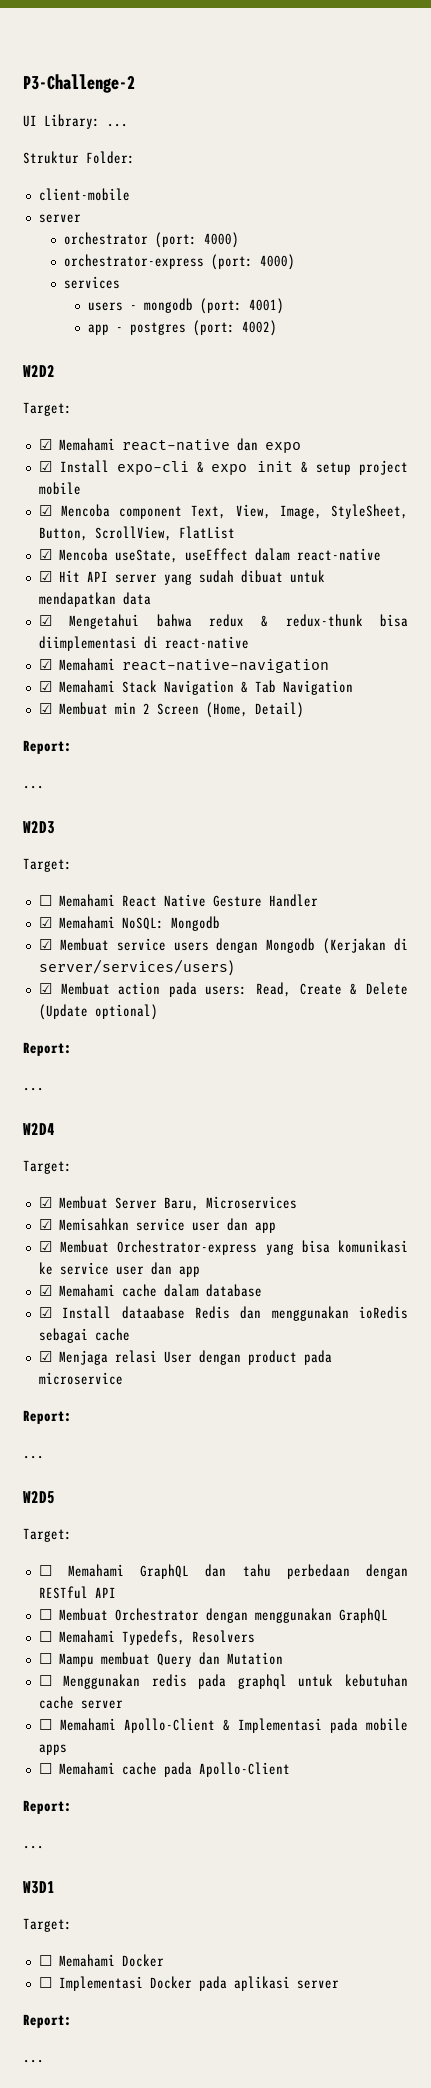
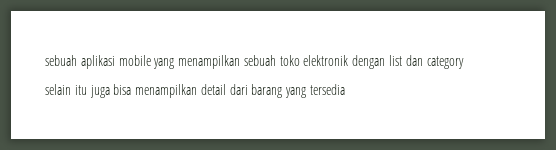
[23,74,135,93] [23,114,128,129] [23,151,135,164] [38,188,130,201] [38,214,81,223] [63,232,239,248] [63,254,295,270] [63,276,120,289] [88,298,285,314] [88,320,278,336] [23,365,55,377] [23,402,72,416] [38,438,301,453] [38,460,408,475] [38,482,81,495] [38,504,409,519] [38,526,235,541] [38,548,381,563] [38,570,325,585] [38,592,151,607] [38,614,408,629] [38,636,249,651] [38,658,329,673] [38,680,353,695] [38,702,304,718] [23,740,72,754] [23,785,44,789] [23,821,55,834] [23,858,72,872] [38,894,318,907] [38,916,220,931] [38,938,408,954] [38,959,235,976] [38,982,409,997] [38,1004,158,1020] [23,1042,72,1056] [23,1087,44,1091] [23,1123,55,1135] [23,1160,72,1174] [38,1196,297,1211] [38,1218,276,1233] [38,1240,408,1255] [38,1262,200,1277] [38,1284,262,1297] [38,1306,408,1321] [38,1328,130,1343] [38,1350,332,1365] [38,1372,123,1385] [23,1410,72,1424] [23,1455,44,1459] [23,1491,55,1504] [23,1528,72,1542] [38,1564,409,1579] [38,1586,116,1599] [38,1608,388,1623] [38,1630,255,1645] [38,1652,283,1667] [38,1674,408,1689] [38,1696,123,1709] [38,1718,408,1733] [38,1744,67,1755] [38,1762,290,1777] [23,1800,72,1814] [23,1845,44,1849] [23,1881,55,1894] [23,1918,72,1932] [38,1954,164,1967] [38,1976,339,1991] [23,2014,72,2028] [23,2059,44,2063] P3-Challenge-2 // UI Library: ... // Struktur Folder: // client-mobile // server // orchestrator (port: 4000) // orchestrator-express (port: 4000) // services // users - mongodb (port: 4001) // app - postgres (port: 4002) // W2D2 // Target: // ☑ Memahami react-native dan expo // ☑ Install expo-cli & expo init & setup project mobile // ☑ Mencoba component Text, View, Image, StyleSheet, Button, ScrollView, FlatList // ☑ Mencoba useState, useEffect dalam react-native // ☑ Hit API server yang sudah dibuat untuk mendapatkan data // ☑ Mengetahui bahwa redux & redux-thunk bisa diimplementasi di react-native // ☑ Memahami react-native-navigation // ☑ Memahami Stack Navigation & Tab Navigation // ☑ Membuat min 2 Screen (Home, Detail) // Report: // ... // W2D3 // Target: // ☐ Memahami React Native Gesture Handler // ☑ Memahami NoSQL: Mongodb // ☑ Membuat service users dengan Mongodb (Kerjakan di server/services/users) // ☑ Membuat action pada users: Read, Create & Delete (Update optional) // Report: // ... // W2D4 // Target: // ☑ Membuat Server Baru, Microservices // ☑ Memisahkan service user dan app // ☑ Membuat Orchestrator-express yang bisa komunikasi ke service user dan app // ☑ Memahami cache dalam database // ☑ Install dataabase Redis dan menggunakan ioRedis sebagai cache // ☑ Menjaga relasi User dengan product pada microservice // Report: // ... // W2D5 // Target: // ☐ Memahami GraphQL dan tahu perbedaan dengan RESTful API // ☐ Membuat Orchestrator dengan menggunakan GraphQL // ☐ Memahami Typedefs, Resolvers // ☐ Mampu membuat Query dan Mutation // ☐ Menggunakan redis pada graphql untuk kebutuhan cache server // ☐ Memahami Apollo-Client & Implementasi pada mobile apps // ☐ Memahami cache pada Apollo-Client // Report: // ... // W3D1 // Target: // ☐ Memahami Docker // ☐ Implementasi Docker pada aplikasi server // Report: // ... -> [45,55,464,69] [45,84,346,98] sebuah aplikasi mobile yang menampilkan sebuah toko elektronik dengan list dan category // selain itu juga bisa menampilkan detail dari barang yang tersedia

